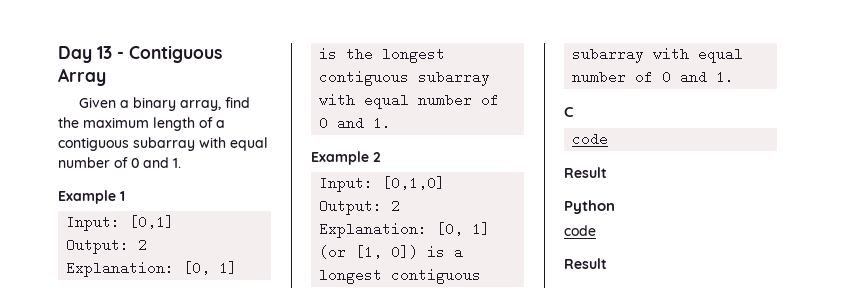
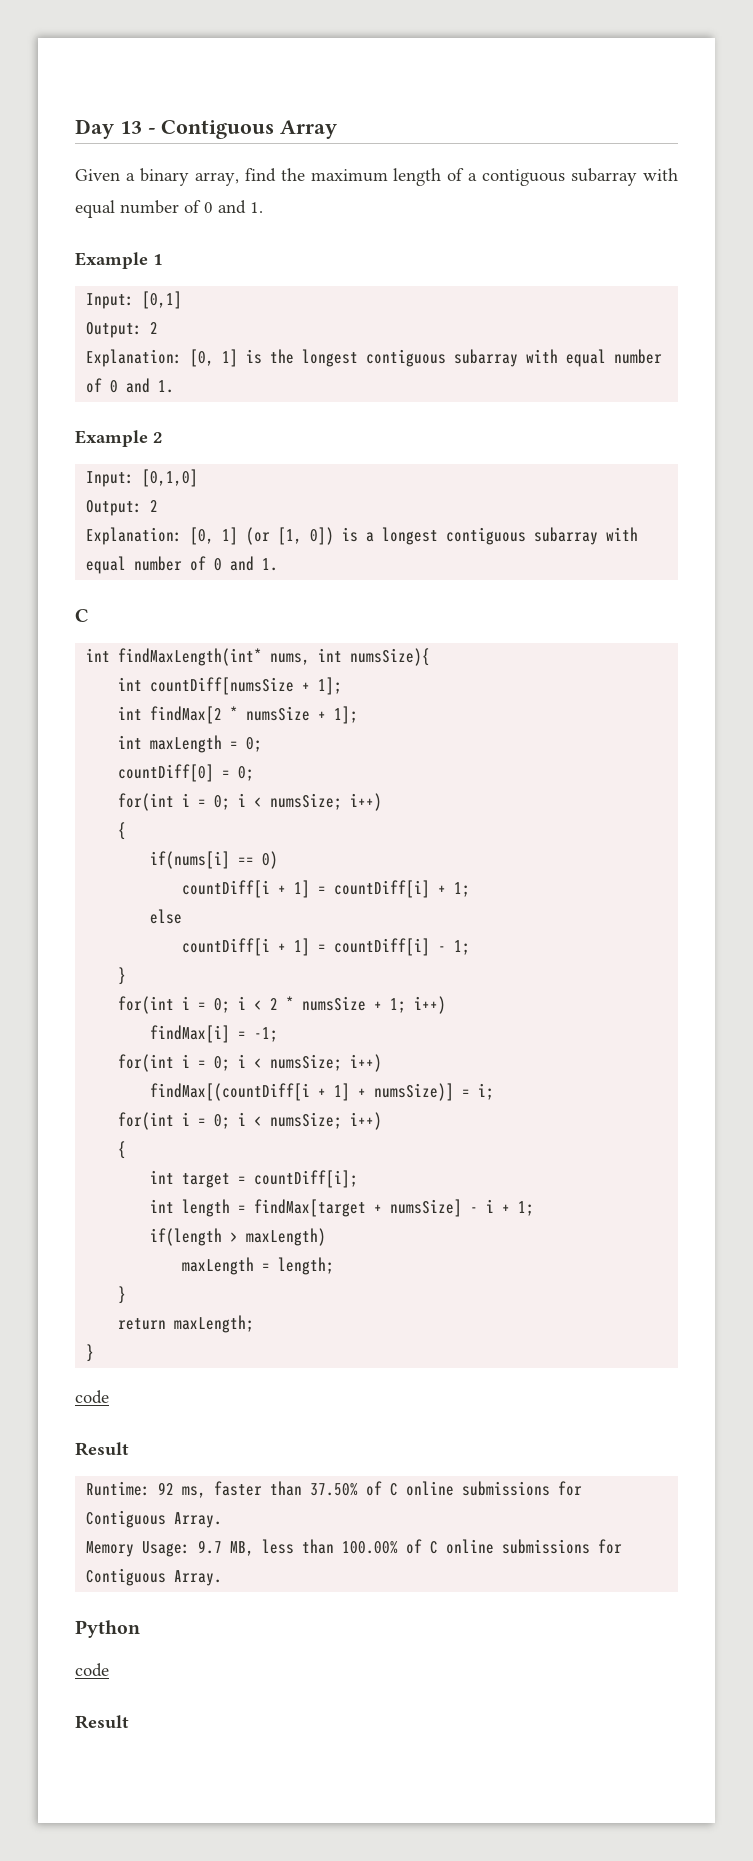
[572,132,609,146] [564,167,607,178] code // Result -> [86,648,431,666] [118,677,343,695] [118,706,359,724] [118,735,263,753] [118,764,255,782] [118,793,383,811] [118,822,127,840] [150,851,279,869] [182,880,471,898] [150,909,183,924] [182,938,471,956] [118,967,127,985] [118,996,447,1014] [150,1025,279,1043] [118,1054,383,1072] [150,1083,495,1101] [118,1112,383,1130] [118,1141,127,1159] [150,1170,359,1188] [150,1199,535,1217] [150,1228,327,1246] [182,1257,335,1275] [118,1286,127,1304] [118,1315,255,1333] [86,1344,95,1362] [75,1390,109,1404] [75,1442,129,1456] [86,1481,583,1498] [86,1510,223,1528] [86,1539,623,1557] [86,1568,223,1586] int findMaxLength(int* nums, int numsSize){ // int countDiff[numsSize + 1]; // int findMax[2 * numsSize + 1]; // int maxLength = 0; // countDiff[0] = 0; // for(int i = 0; i < numsSize; i++) // { // if(nums[i] == 0) // countDiff[i + 1] = countDiff[i] + 1; // else // countDiff[i + 1] = countDiff[i] - 1; // } // for(int i = 0; i < 2 * numsSize + 1; i++) // findMax[i] = -1; // for(int i = 0; i < numsSize; i++) // findMax[(countDiff[i + 1] + numsSize)] = i; // for(int i = 0; i < numsSize; i++) // { // int target = countDiff[i]; // int length = findMax[target + numsSize] - i + 1; // if(length > maxLength) // maxLength = length; // } // return maxLength; // } // code // Result // Runtime: 92 ms, faster than 37.50% of C online submissions for Contiguous Array. // Memory Usage: 9.7 MB, less than 100.00% of C online submissions for Contiguous Array.

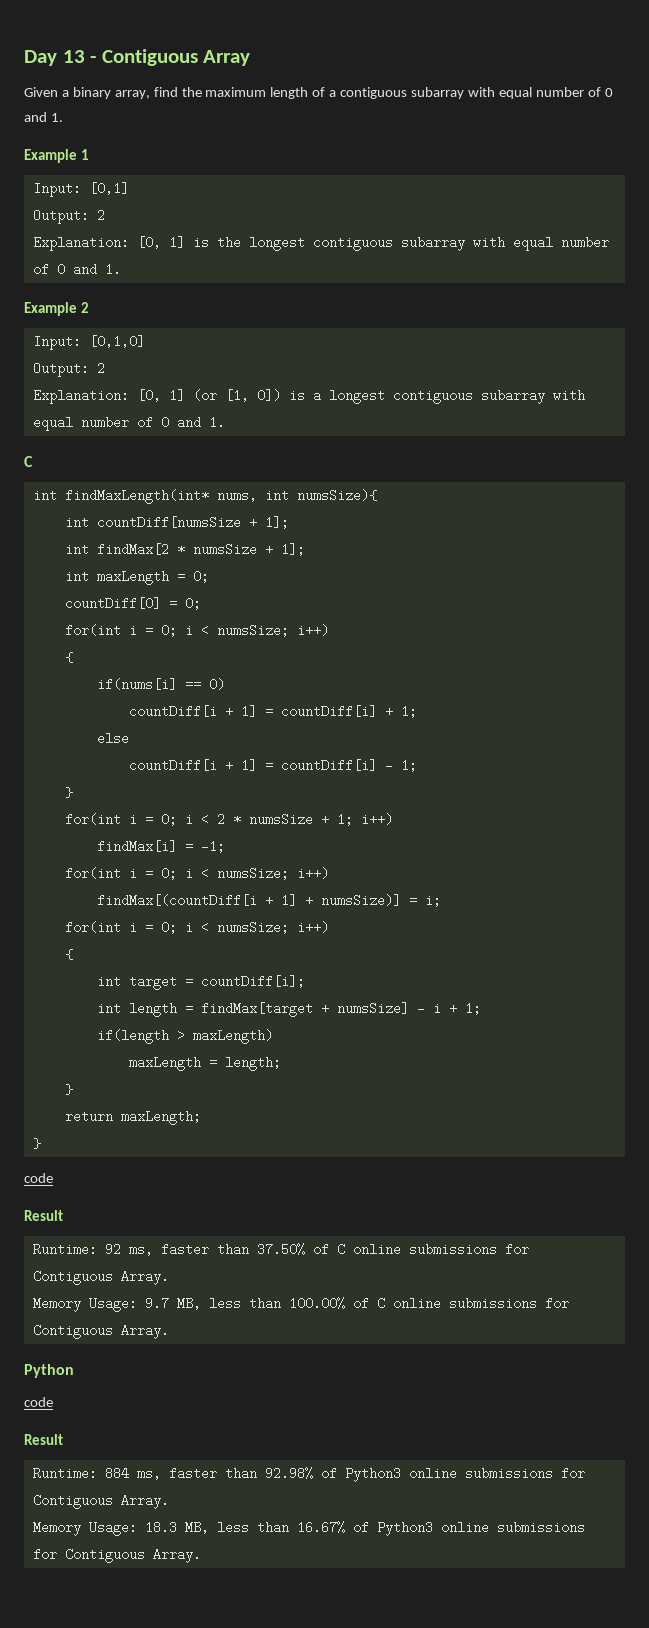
(129, 1722) none -> [32,1467,585,1482] [32,1494,169,1509] [32,1521,585,1536] [32,1548,201,1563] // Runtime: 884 ms, faster than 92.98% of Python3 online submissions for Contiguous Array. // Memory Usage: 18.3 MB, less than 16.67% of Python3 online submissions for Contiguous Array.

